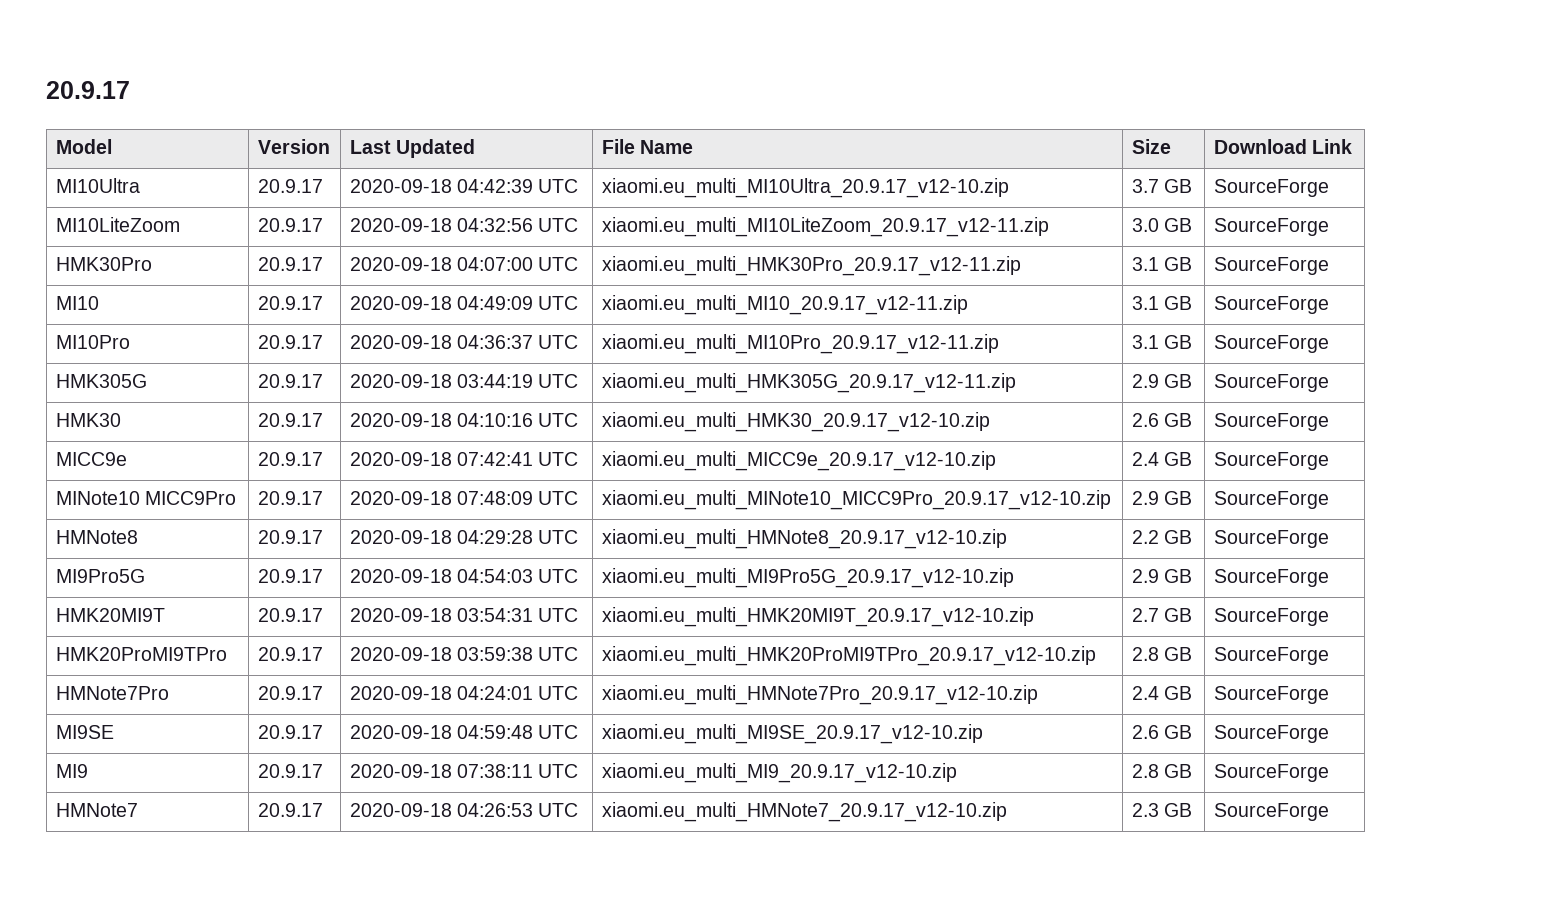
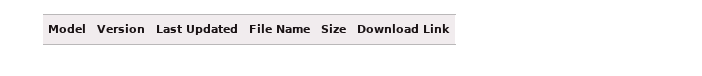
[46,81,130,99] 20.9.17 // -> (48, 28) none
[55,178,140,193] [257,179,323,193] [349,179,579,193] [601,178,1009,198] [1131,179,1192,193] [1213,179,1329,197] [55,217,180,232] [257,218,323,232] [349,218,579,232] [601,217,1049,237] [1131,218,1192,232] [1213,218,1329,236] [55,257,152,271] [257,257,323,271] [349,257,579,271] [601,256,1021,276] [1131,257,1192,271] [1213,257,1329,275] [55,296,99,310] [257,296,323,310] [349,296,579,310] [601,295,968,315] [1131,296,1192,310] [1213,296,1329,314] [55,335,130,349] [257,335,323,349] [349,335,579,349] [601,334,999,354] [1131,335,1192,349] [1213,335,1329,353] [55,374,147,388] [257,374,323,388] [349,374,579,388] [601,373,1016,393] [1131,374,1192,388] [1213,374,1329,392] [55,413,121,427] [257,413,323,427] [349,413,579,427] [601,412,990,432] [1131,413,1192,427] [1213,413,1329,431] [55,452,127,466] [257,452,323,466] [349,452,579,466] [601,451,996,471] [1131,452,1192,466] [1213,452,1329,470] [55,491,236,505] [257,491,323,505] [349,491,579,505] [601,490,1111,510] [1131,491,1192,505] [1213,491,1329,509] [55,530,138,544] [257,530,323,544] [349,530,579,544] [601,529,1007,549] [1131,530,1192,544] [1213,530,1329,548] [55,569,145,583] [257,569,323,583] [349,569,579,583] [601,568,1014,588] [1131,569,1192,583] [1213,569,1329,587] [55,608,165,622] [257,608,323,622] [349,608,579,622] [601,607,1034,627] [1131,608,1192,622] [1213,608,1329,626] [55,647,227,661] [257,647,323,661] [349,647,579,661] [601,646,1096,666] [1131,647,1192,661] [1213,647,1329,665] [55,686,169,700] [257,686,323,700] [349,686,579,700] [601,685,1038,705] [1131,686,1192,700] [1213,686,1329,704] [55,725,114,739] [257,725,323,739] [349,725,579,739] [601,724,983,744] [1131,725,1192,739] [1213,725,1329,743] [55,764,88,778] [257,764,323,778] [349,764,579,778] [601,763,957,783] [1131,764,1192,778] [1213,764,1329,782] [55,803,138,817] [257,803,323,817] [349,803,579,817] [601,802,1007,822] [1131,803,1192,817] [1213,803,1329,821] // MI10Ultra | 20.9.17 | 2020-09-18 04:42:39 UTC | xiaomi.eu_multi_MI10Ultra_20.9.17_v12-10.zip | 3.7 GB | SourceForge // MI10LiteZoom | 20.9.17 | 2020-09-18 04:32:56 UTC | xiaomi.eu_multi_MI10LiteZoom_20.9.17_v12-11.zip | 3.0 GB | SourceForge // HMK30Pro | 20.9.17 | 2020-09-18 04:07:00 UTC | xiaomi.eu_multi_HMK30Pro_20.9.17_v12-11.zip | 3.1 GB | SourceForge // MI10 | 20.9.17 | 2020-09-18 04:49:09 UTC | xiaomi.eu_multi_MI10_20.9.17_v12-11.zip | 3.1 GB | SourceForge // MI10Pro | 20.9.17 | 2020-09-18 04:36:37 UTC | xiaomi.eu_multi_MI10Pro_20.9.17_v12-11.zip | 3.1 GB | SourceForge // HMK305G | 20.9.17 | 2020-09-18 03:44:19 UTC | xiaomi.eu_multi_HMK305G_20.9.17_v12-11.zip | 2.9 GB | SourceForge // HMK30 | 20.9.17 | 2020-09-18 04:10:16 UTC | xiaomi.eu_multi_HMK30_20.9.17_v12-10.zip | 2.6 GB | SourceForge // MICC9e | 20.9.17 | 2020-09-18 07:42:41 UTC | xiaomi.eu_multi_MICC9e_20.9.17_v12-10.zip | 2.4 GB | SourceForge // MINote10 MICC9Pro | 20.9.17 | 2020-09-18 07:48:09 UTC | xiaomi.eu_multi_MINote10_MICC9Pro_20.9.17_v12-10.zip | 2.9 GB | SourceForge // HMNote8 | 20.9.17 | 2020-09-18 04:29:28 UTC | xiaomi.eu_multi_HMNote8_20.9.17_v12-10.zip | 2.2 GB | SourceForge // MI9Pro5G | 20.9.17 | 2020-09-18 04:54:03 UTC | xiaomi.eu_multi_MI9Pro5G_20.9.17_v12-10.zip | 2.9 GB | SourceForge // HMK20MI9T | 20.9.17 | 2020-09-18 03:54:31 UTC | xiaomi.eu_multi_HMK20MI9T_20.9.17_v12-10.zip | 2.7 GB | SourceForge // HMK20ProMI9TPro | 20.9.17 | 2020-09-18 03:59:38 UTC | xiaomi.eu_multi_HMK20ProMI9TPro_20.9.17_v12-10.zip | 2.8 GB | SourceForge // HMNote7Pro | 20.9.17 | 2020-09-18 04:24:01 UTC | xiaomi.eu_multi_HMNote7Pro_20.9.17_v12-10.zip | 2.4 GB | SourceForge // MI9SE | 20.9.17 | 2020-09-18 04:59:48 UTC | xiaomi.eu_multi_MI9SE_20.9.17_v12-10.zip | 2.6 GB | SourceForge // MI9 | 20.9.17 | 2020-09-18 07:38:11 UTC | xiaomi.eu_multi_MI9_20.9.17_v12-10.zip | 2.8 GB | SourceForge // HMNote7 | 20.9.17 | 2020-09-18 04:26:53 UTC | xiaomi.eu_multi_HMNote7_20.9.17_v12-10.zip | 2.3 GB | SourceForge -> (451, 28) none

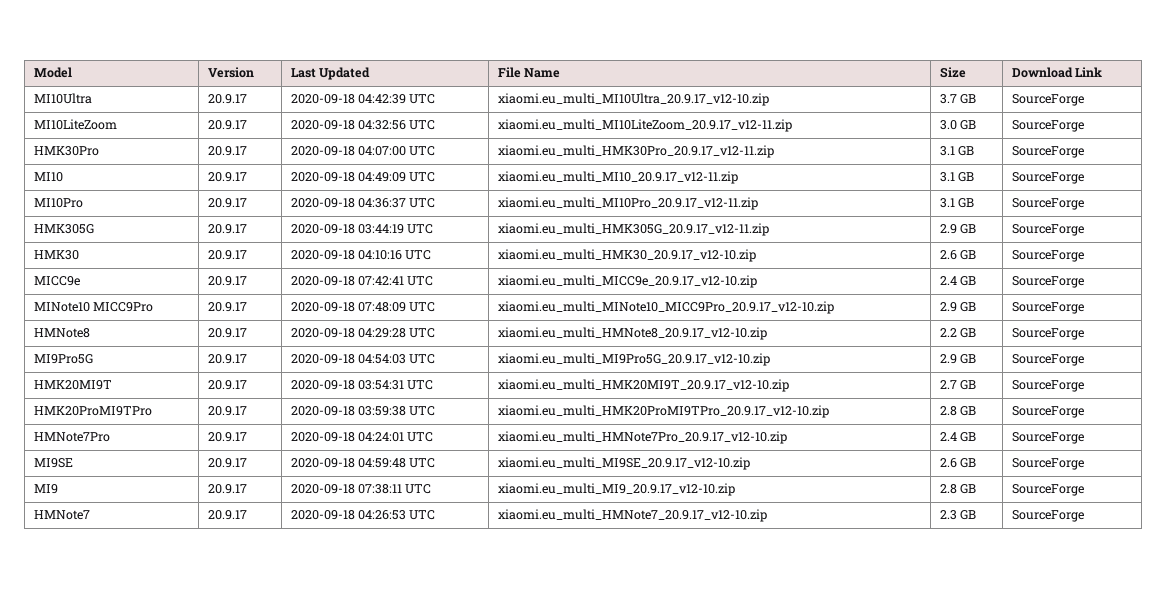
(451, 28) none -> [33,93,92,104] [207,94,247,104] [290,94,436,104] [497,93,769,106] [939,94,977,104] [1011,94,1084,106] [33,119,117,130] [207,120,247,130] [290,120,436,130] [497,119,792,132] [939,120,977,130] [1011,120,1084,132] [33,146,99,156] [207,146,247,156] [290,146,436,156] [497,145,774,158] [939,146,975,156] [1011,146,1084,158] [33,172,63,182] [207,172,247,182] [290,172,436,182] [497,171,738,184] [939,172,975,182] [1011,172,1084,184] [33,198,83,208] [207,198,247,208] [290,198,436,208] [497,197,758,210] [939,198,975,208] [1011,198,1084,210] [33,224,94,234] [207,224,247,234] [290,224,434,234] [497,223,769,236] [939,224,977,234] [1011,224,1084,236] [33,250,79,260] [207,250,247,260] [290,250,432,260] [497,249,756,262] [939,250,977,260] [1011,250,1084,262] [33,276,80,286] [207,276,247,286] [290,276,434,286] [497,275,757,288] [939,276,977,286] [1011,276,1084,288] [33,302,154,312] [207,302,247,312] [290,302,436,312] [497,301,834,314] [939,302,977,312] [1011,302,1084,314] [33,328,90,338] [207,328,247,338] [290,328,436,338] [497,327,767,340] [939,328,977,338] [1011,328,1084,340] [33,354,93,364] [207,354,247,364] [290,354,436,364] [497,353,770,366] [939,354,977,364] [1011,354,1084,366] [33,380,112,390] [207,380,247,390] [290,380,434,390] [497,379,789,392] [939,380,977,390] [1011,380,1084,392] [33,406,152,416] [207,406,247,416] [290,406,436,416] [497,405,829,418] [939,406,977,416] [1011,406,1084,418] [33,432,110,442] [207,432,247,442] [290,432,434,442] [497,431,787,444] [939,432,977,442] [1011,432,1084,444] [33,458,73,468] [207,458,247,468] [290,458,436,468] [497,457,750,470] [939,458,977,468] [1011,458,1084,470] [33,484,58,494] [207,484,247,494] [290,484,432,494] [497,483,735,496] [939,484,977,494] [1011,484,1084,496] [33,510,90,520] [207,510,247,520] [290,510,436,520] [497,509,767,522] [939,510,977,520] [1011,510,1084,522] // MI10Ultra | 20.9.17 | 2020-09-18 04:42:39 UTC | xiaomi.eu_multi_MI10Ultra_20.9.17_v12-10.zip | 3.7 GB | SourceForge // MI10LiteZoom | 20.9.17 | 2020-09-18 04:32:56 UTC | xiaomi.eu_multi_MI10LiteZoom_20.9.17_v12-11.zip | 3.0 GB | SourceForge // HMK30Pro | 20.9.17 | 2020-09-18 04:07:00 UTC | xiaomi.eu_multi_HMK30Pro_20.9.17_v12-11.zip | 3.1 GB | SourceForge // MI10 | 20.9.17 | 2020-09-18 04:49:09 UTC | xiaomi.eu_multi_MI10_20.9.17_v12-11.zip | 3.1 GB | SourceForge // MI10Pro | 20.9.17 | 2020-09-18 04:36:37 UTC | xiaomi.eu_multi_MI10Pro_20.9.17_v12-11.zip | 3.1 GB | SourceForge // HMK305G | 20.9.17 | 2020-09-18 03:44:19 UTC | xiaomi.eu_multi_HMK305G_20.9.17_v12-11.zip | 2.9 GB | SourceForge // HMK30 | 20.9.17 | 2020-09-18 04:10:16 UTC | xiaomi.eu_multi_HMK30_20.9.17_v12-10.zip | 2.6 GB | SourceForge // MICC9e | 20.9.17 | 2020-09-18 07:42:41 UTC | xiaomi.eu_multi_MICC9e_20.9.17_v12-10.zip | 2.4 GB | SourceForge // MINote10 MICC9Pro | 20.9.17 | 2020-09-18 07:48:09 UTC | xiaomi.eu_multi_MINote10_MICC9Pro_20.9.17_v12-10.zip | 2.9 GB | SourceForge // HMNote8 | 20.9.17 | 2020-09-18 04:29:28 UTC | xiaomi.eu_multi_HMNote8_20.9.17_v12-10.zip | 2.2 GB | SourceForge // MI9Pro5G | 20.9.17 | 2020-09-18 04:54:03 UTC | xiaomi.eu_multi_MI9Pro5G_20.9.17_v12-10.zip | 2.9 GB | SourceForge // HMK20MI9T | 20.9.17 | 2020-09-18 03:54:31 UTC | xiaomi.eu_multi_HMK20MI9T_20.9.17_v12-10.zip | 2.7 GB | SourceForge // HMK20ProMI9TPro | 20.9.17 | 2020-09-18 03:59:38 UTC | xiaomi.eu_multi_HMK20ProMI9TPro_20.9.17_v12-10.zip | 2.8 GB | SourceForge // HMNote7Pro | 20.9.17 | 2020-09-18 04:24:01 UTC | xiaomi.eu_multi_HMNote7Pro_20.9.17_v12-10.zip | 2.4 GB | SourceForge // MI9SE | 20.9.17 | 2020-09-18 04:59:48 UTC | xiaomi.eu_multi_MI9SE_20.9.17_v12-10.zip | 2.6 GB | SourceForge // MI9 | 20.9.17 | 2020-09-18 07:38:11 UTC | xiaomi.eu_multi_MI9_20.9.17_v12-10.zip | 2.8 GB | SourceForge // HMNote7 | 20.9.17 | 2020-09-18 04:26:53 UTC | xiaomi.eu_multi_HMNote7_20.9.17_v12-10.zip | 2.3 GB | SourceForge

